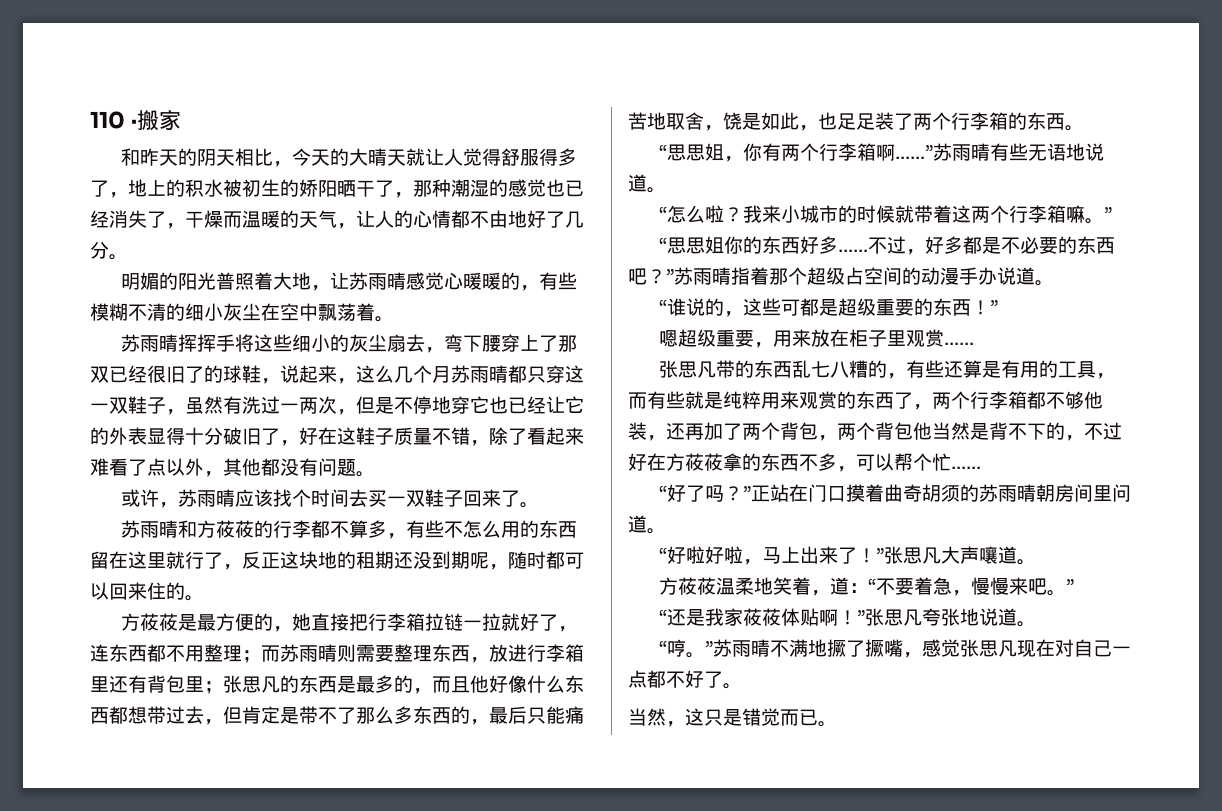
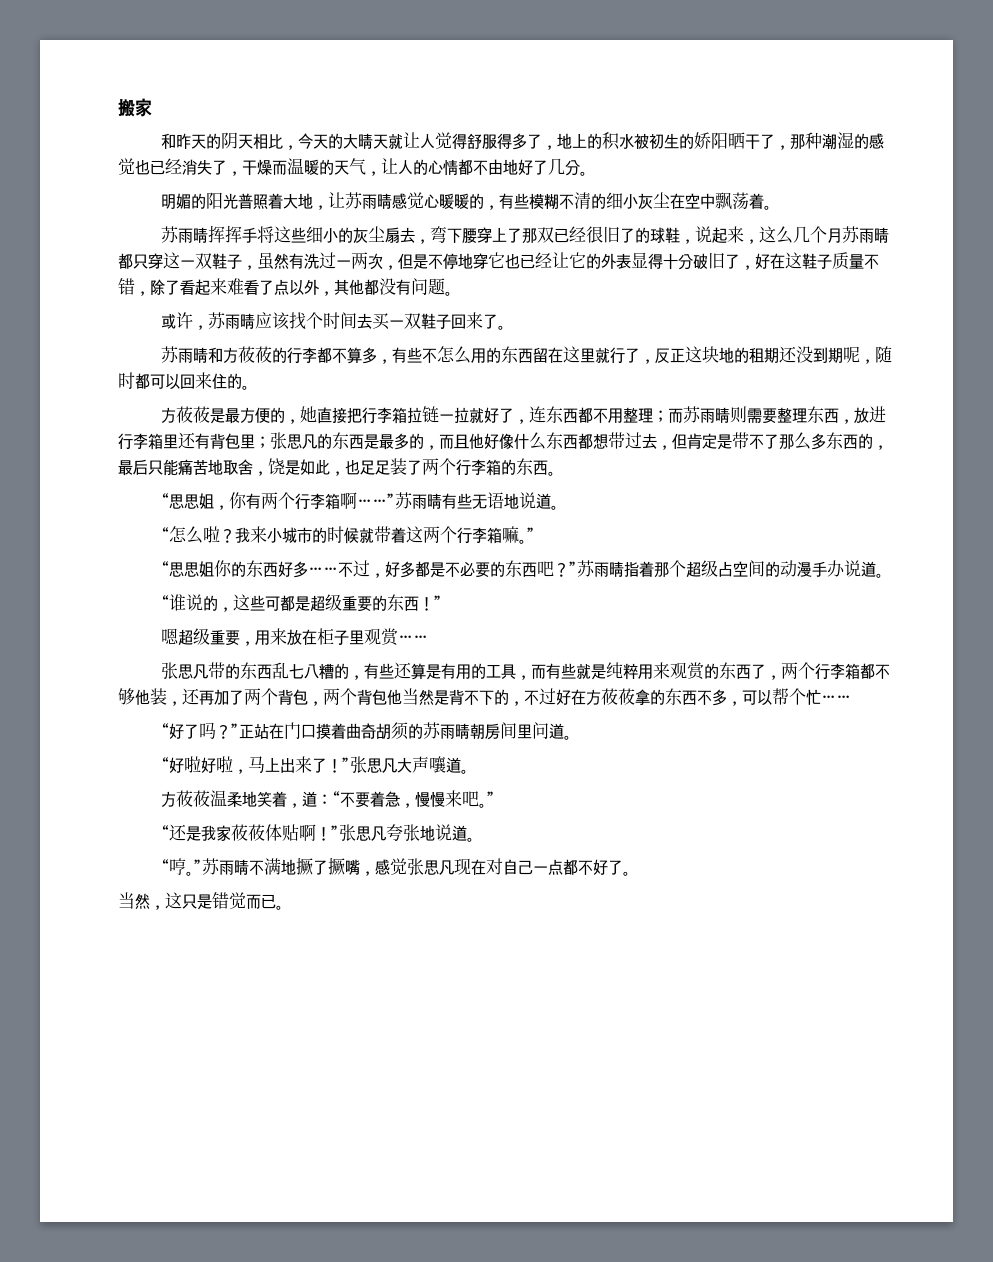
[90,111,137,129] 110 · -> (118, 108) none

